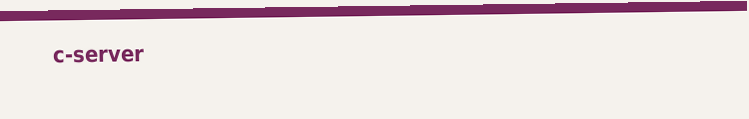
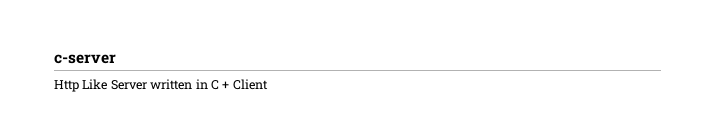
(145, 56) none -> [54,79,268,92] // Http Like Server written in C + Client

